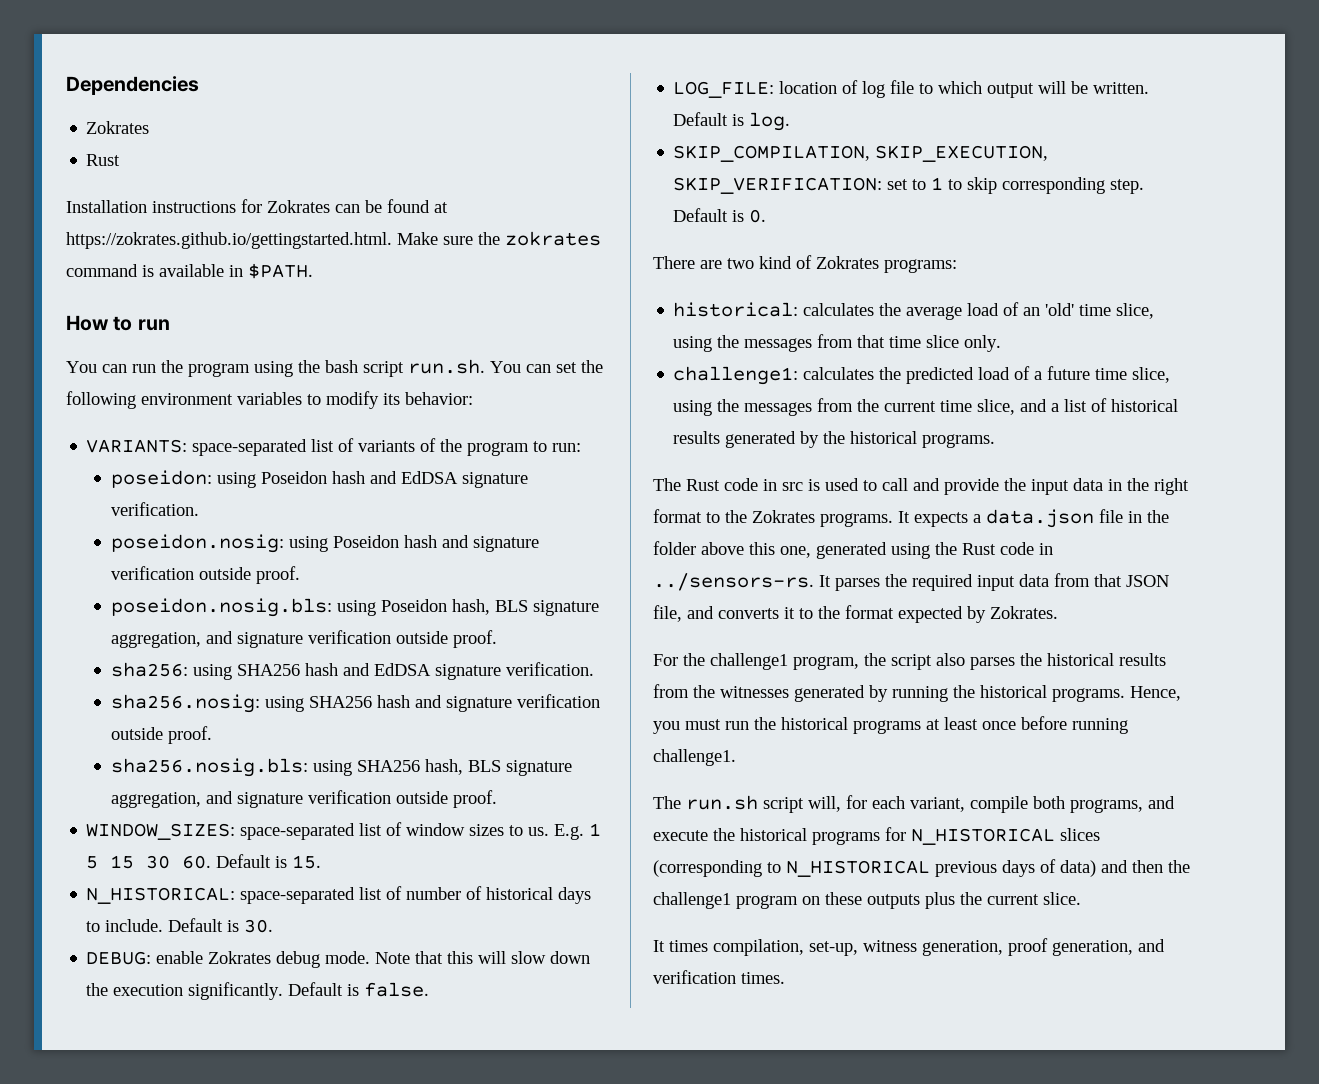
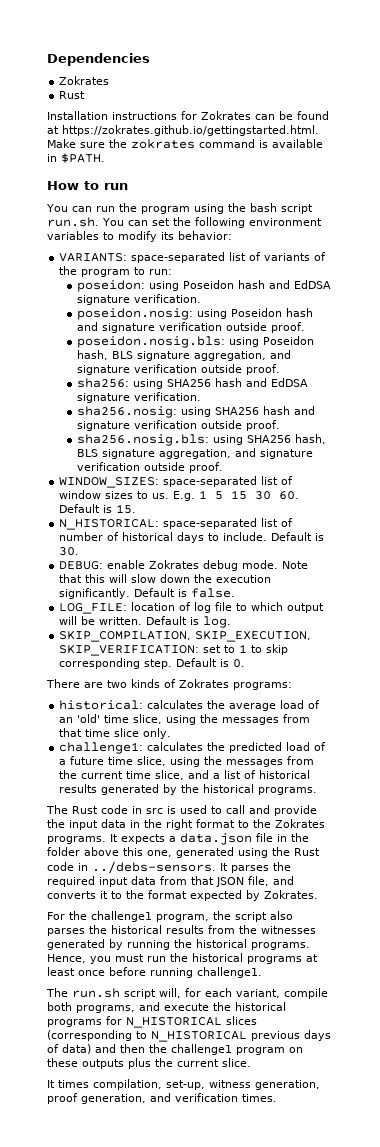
[759,256,792,269] kind -> [131,679,160,688] kinds
[653,573,814,591] ../sensors-rs. -> [92,861,216,874] ../debs-sensors.

